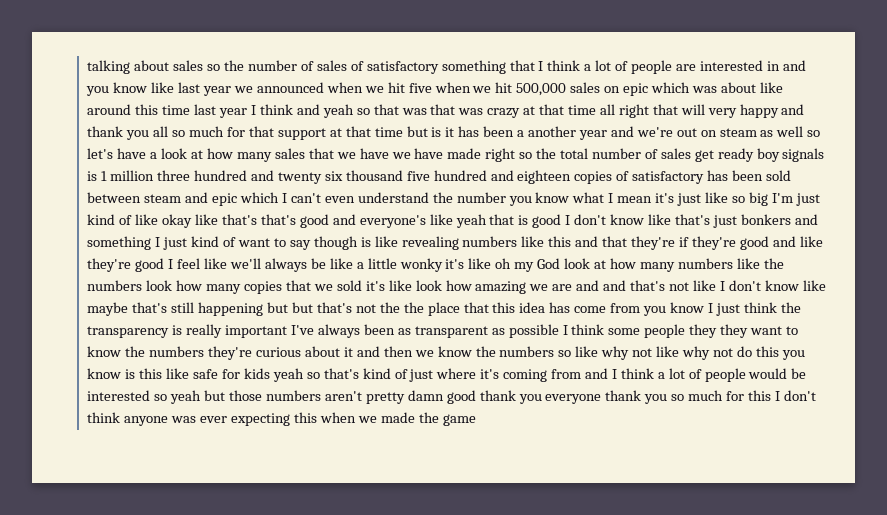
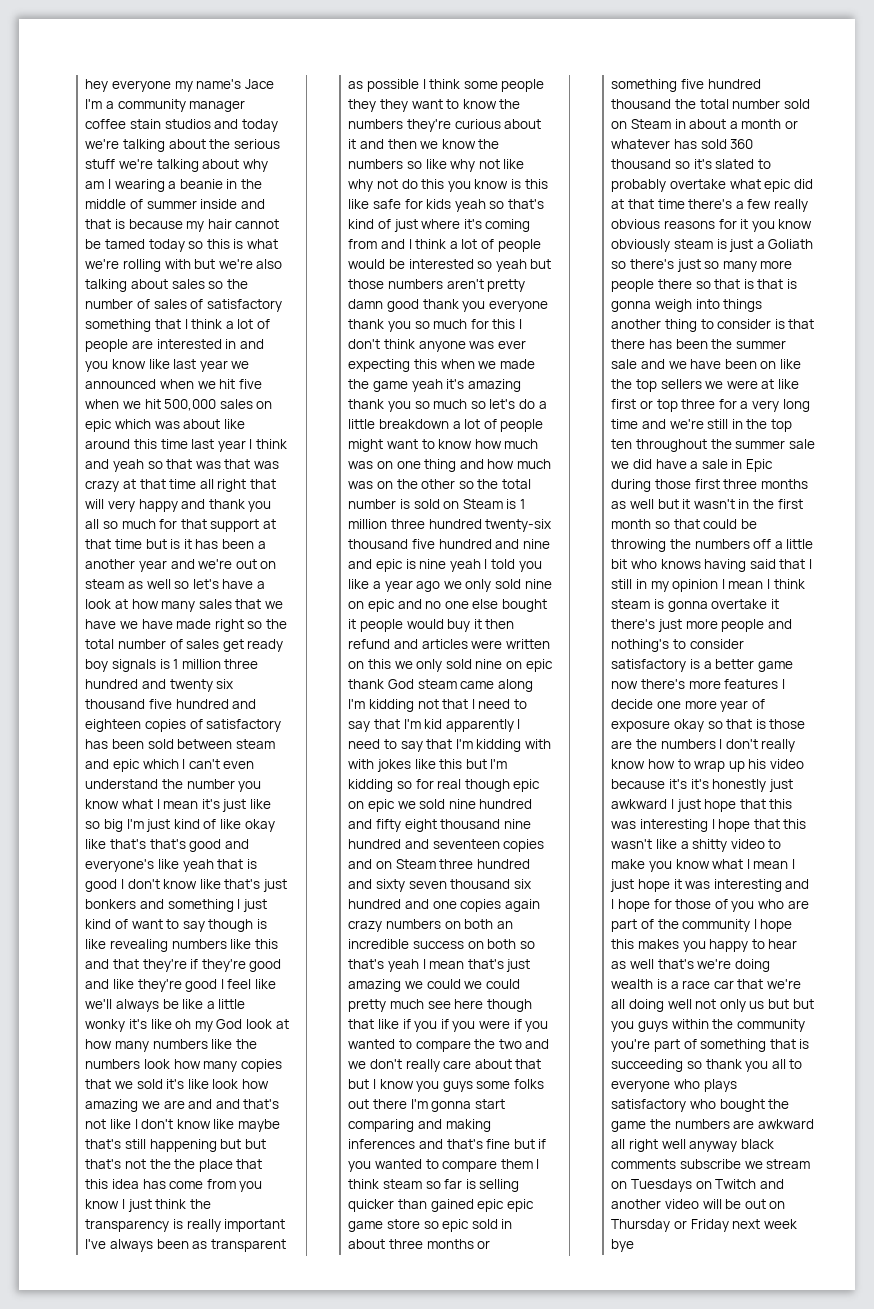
(87, 67) none -> [85,79,274,92] [85,99,246,112] [85,119,278,132] [85,139,280,152] [85,159,268,172] [85,179,263,192] [85,199,265,209] [85,219,280,232] [85,239,279,252] [85,259,283,272] hey everyone my name's Jace I'm a community manager coffee stain studios and today we're talking about the serious stuff we're talking about why am I wearing a beanie in the middle of summer inside and that is because my hair cannot be tamed today so this is what we're rolling with but we're also
(476, 420) none -> [411,379,521,392] [348,399,547,412] [348,419,544,432] [348,439,539,452] [348,459,552,472] [348,479,532,489] [348,499,526,509] [348,519,552,532] [348,539,550,549] [348,559,542,572] [348,579,552,592] [348,599,548,612] [348,619,515,632] [348,639,550,649] [348,659,553,672] [348,679,533,692] [348,699,528,712] [348,719,521,732] [348,739,552,752] [348,759,508,772] [348,779,541,792] [348,799,533,812] [348,819,531,832] [348,839,545,852] [348,859,530,869] [348,879,531,892] [348,899,540,912] [348,919,513,932] [348,939,535,949] [348,959,531,972] [348,979,520,992] [348,999,532,1012] [348,1019,549,1032] [348,1039,550,1052] [348,1059,542,1072] [348,1079,545,1092] [348,1099,505,1112] [348,1119,491,1132] [348,1139,547,1149] [348,1159,540,1172] [348,1179,520,1192] [348,1199,534,1212] [348,1219,513,1232] [348,1239,491,1249] [611,79,761,92] [611,99,810,109] [611,119,799,129] [611,139,754,149] [611,159,771,169] [611,179,813,192] [611,199,809,212] [611,219,813,232] [611,239,814,252] [611,259,793,272] [611,279,798,292] [611,299,763,312] [611,319,815,332] [611,339,786,349] [611,359,802,369] [611,379,800,392] [611,399,810,412] [611,419,793,432] [611,439,815,452] [611,459,774,472] [611,479,808,492] [611,499,803,509] [611,519,757,529] [611,539,814,552] [611,559,813,572] [611,579,805,592] [611,599,779,612] [611,619,792,632] [611,639,744,652] [611,659,793,672] [611,679,785,689] [611,699,765,712] [611,719,806,732] [611,739,796,752] [611,759,805,772] [611,779,793,792] [611,799,793,812] [611,819,807,832] [611,839,782,852] [611,859,796,872] [610,879,810,892] [611,899,809,912] [611,919,793,932] [611,939,798,952] [611,959,770,972] [611,979,802,989] [611,999,814,1012] [611,1019,805,1032] [611,1039,810,1052] [611,1059,803,1072] [611,1079,737,1092] [611,1099,790,1112] [611,1119,814,1132] [611,1139,774,1152] [611,1159,811,1169] [611,1179,784,1192] [611,1199,786,1209] [611,1219,797,1232] [611,1239,635,1252] yeah it's amazing thank you so much so let's do a little breakdown a lot of people might want to know how much was on one thing and how much was on the other so the total number is sold on Steam is 1 million three hundred twenty-six thousand five hundred and nine and epic is nine yeah I told you like a year ago we only sold nine on epic and no one else bought it people would buy it then refund and articles were written on this we only sold nine on epic thank God steam came along I'm kidding not that I need to say that I'm kid apparently I need to say that I'm kidding with with jokes like this but I'm kidding so for real though epic on epic we sold nine hundred and fifty eight thousand nine hundred and seventeen copies and on Steam three hundred and sixty seven thousand six hundred and one copies again crazy numbers on both an incredible success on both so that's yeah I mean that's just amazing we could we could pretty much see here though that like if you if you were if you wanted to compare the two and we don't really care about that but I know you guys some folks out there I'm gonna start comparing and making inferences and that's fine but if you wanted to compare them I think steam so far is selling quicker than gained epic epic game store so epic sold in about three months or something five hundred thousand the total number sold on Steam in about a month or whatever has sold 360 thousand so it's slated to probably overtake what epic did at that time there's a few really obvious reasons for it you know obviously steam is just a Goliath so there's just so many more people there so that is that is gonna weigh into things another thing to consider is that there has been the summer sale and we have been on like the top sellers we were at like first or top three for a very long time and we're still in the top ten throughout the summer sale we did have a sale in Epic during those first three months as well but it wasn't in the first month so that could be throwing the numbers off a little bit who knows having said that I still in my opinion I mean I think steam is gonna overtake it there's just more people and nothing's to consider satisfactory is a better game now there's more features I decide one more year of exposure okay so that is those are the numbers I don't really know how to wrap up his video because it's it's honestly just awkward I just hope that this was interesting I hope that this wasn't like a shitty video to make you know what I mean I just hope it was interesting and I hope for those of you who are part of the community I hope this makes you happy to hear as well that's we're doing wealth is a race car that we're all doing well not only us but but you guys within the community you're part of something that is succeeding so thank you all to everyone who plays satisfactory who bought the game the numbers are awkward all right well anyway black comments subscribe we stream on Tuesdays on Twitch and another video will be out on Thursday or Friday next week bye

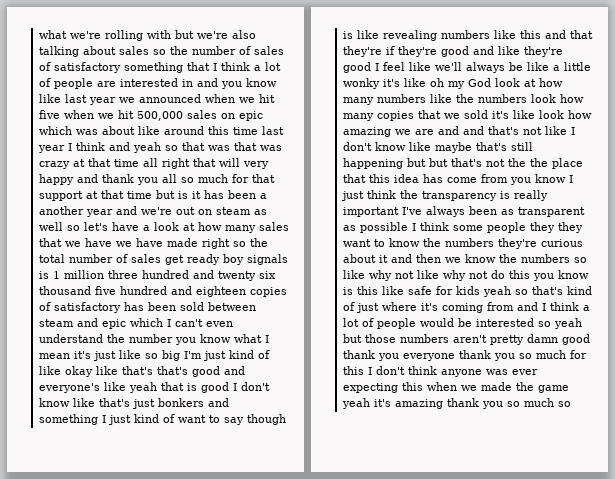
[85,79,274,92] [85,99,246,112] [85,119,278,132] [85,139,280,152] [85,159,268,172] [85,179,263,192] [85,199,265,209] [85,219,280,232] [85,239,244,252] hey everyone my name's Jace I'm a community manager coffee stain studios and today we're talking about the serious stuff we're talking about why am I wearing a beanie in the middle of summer inside and that is because my hair cannot be tamed today so this is -> (38, 34) none
[489,399,547,409] [348,419,544,432] [348,439,539,452] [348,459,552,472] [348,479,532,489] [348,499,526,509] [348,519,552,532] [348,539,550,549] [348,559,542,572] [348,579,552,592] [348,599,548,612] [348,619,515,632] [348,639,550,649] [348,659,553,672] [348,679,533,692] [348,699,528,712] [348,719,521,732] [348,739,552,752] [348,759,508,772] [348,779,541,792] [348,799,533,812] [348,819,531,832] [348,839,545,852] [348,859,530,869] [348,879,531,892] [348,899,540,912] [348,919,513,932] [348,939,535,949] [348,959,531,972] [348,979,520,992] [348,999,532,1012] [348,1019,549,1032] [348,1039,550,1052] [348,1059,542,1072] [348,1079,545,1092] [348,1099,505,1112] [348,1119,491,1132] [348,1139,547,1149] [348,1159,540,1172] [348,1179,520,1192] [348,1199,534,1212] [348,1219,513,1232] [348,1239,491,1249] [611,79,761,92] [611,99,810,109] [611,119,799,129] [611,139,754,149] [611,159,771,169] [611,179,813,192] [611,199,809,212] [611,219,813,232] [611,239,814,252] [611,259,793,272] [611,279,798,292] [611,299,763,312] [611,319,815,332] [611,339,786,349] [611,359,802,369] [611,379,800,392] [611,399,810,412] [611,419,793,432] [611,439,815,452] [611,459,774,472] [611,479,808,492] [611,499,803,509] [611,519,757,529] [611,539,814,552] [611,559,813,572] [611,579,805,592] [611,599,779,612] [611,619,792,632] [611,639,744,652] [611,659,793,672] [611,679,785,689] [611,699,765,712] [611,719,806,732] [611,739,796,752] [611,759,805,772] [611,779,793,792] [611,799,793,812] [611,819,807,832] [611,839,782,852] [611,859,796,872] [610,879,810,892] [611,899,809,912] [611,919,793,932] [611,939,798,952] [611,959,770,972] [611,979,802,989] [611,999,814,1012] [611,1019,805,1032] [611,1039,810,1052] [611,1059,803,1072] [611,1079,737,1092] [611,1099,790,1112] [611,1119,814,1132] [611,1139,774,1152] [611,1159,811,1169] [611,1179,784,1192] [611,1199,786,1209] [611,1219,797,1232] [611,1239,635,1252] let's do a little breakdown a lot of people might want to know how much was on one thing and how much was on the other so the total number is sold on Steam is 1 million three hundred twenty-six thousand five hundred and nine and epic is nine yeah I told you like a year ago we only sold nine on epic and no one else bought it people would buy it then refund and articles were written on this we only sold nine on epic thank God steam came along I'm kidding not that I need to say that I'm kid apparently I need to say that I'm kidding with with jokes like this but I'm kidding so for real though epic on epic we sold nine hundred and fifty eight thousand nine hundred and seventeen copies and on Steam three hundred and sixty seven thousand six hundred and one copies again crazy numbers on both an incredible success on both so that's yeah I mean that's just amazing we could we could pretty much see here though that like if you if you were if you wanted to compare the two and we don't really care about that but I know you guys some folks out there I'm gonna start comparing and making inferences and that's fine but if you wanted to compare them I think steam so far is selling quicker than gained epic epic game store so epic sold in about three months or something five hundred thousand the total number sold on Steam in about a month or whatever has sold 360 thousand so it's slated to probably overtake what epic did at that time there's a few really obvious reasons for it you know obviously steam is just a Goliath so there's just so many more people there so that is that is gonna weigh into things another thing to consider is that there has been the summer sale and we have been on like the top sellers we were at like first or top three for a very long time and we're still in the top ten throughout the summer sale we did have a sale in Epic during those first three months as well but it wasn't in the first month so that could be throwing the numbers off a little bit who knows having said that I still in my opinion I mean I think steam is gonna overtake it there's just more people and nothing's to consider satisfactory is a better game now there's more features I decide one more year of exposure okay so that is those are the numbers I don't really know how to wrap up his video because it's it's honestly just awkward I just hope that this was interesting I hope that this wasn't like a shitty video to make you know what I mean I just hope it was interesting and I hope for those of you who are part of the community I hope this makes you happy to hear as well that's we're doing wealth is a race car that we're all doing well not only us but but you guys within the community you're part of something that is succeeding so thank you all to everyone who plays satisfactory who bought the game the numbers are awkward all right well anyway black comments subscribe we stream on Tuesdays on Twitch and another video will be out on Thursday or Friday next week bye -> (571, 404) none

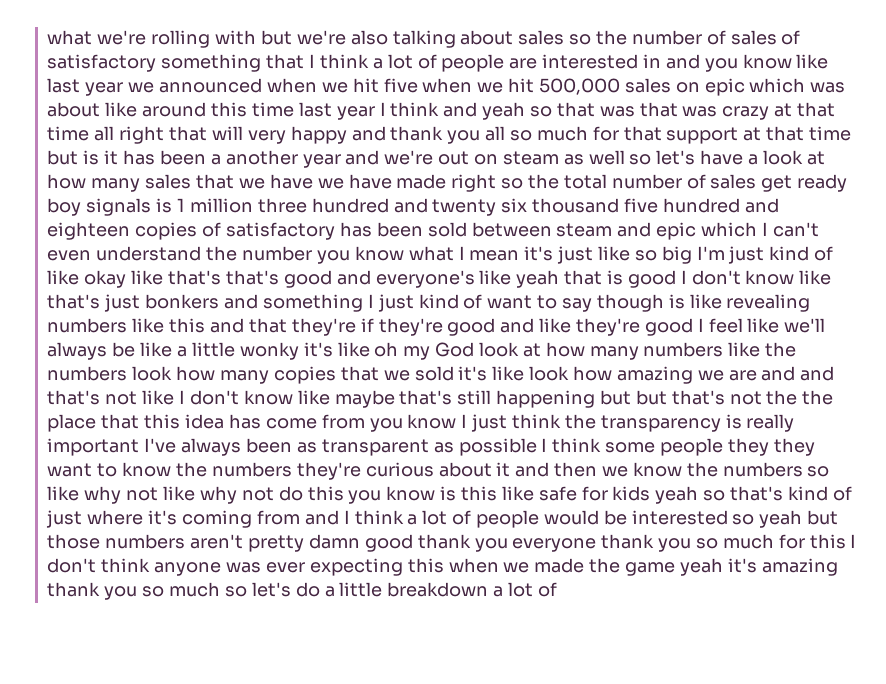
(571, 404) none -> [251,582,557,597] let's do a little breakdown a lot of

